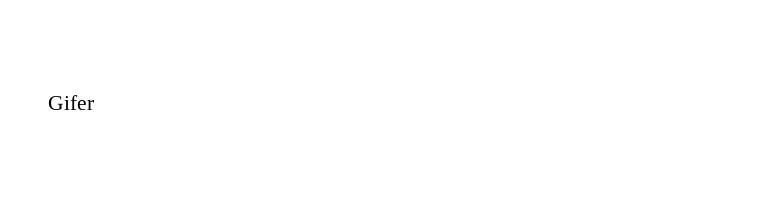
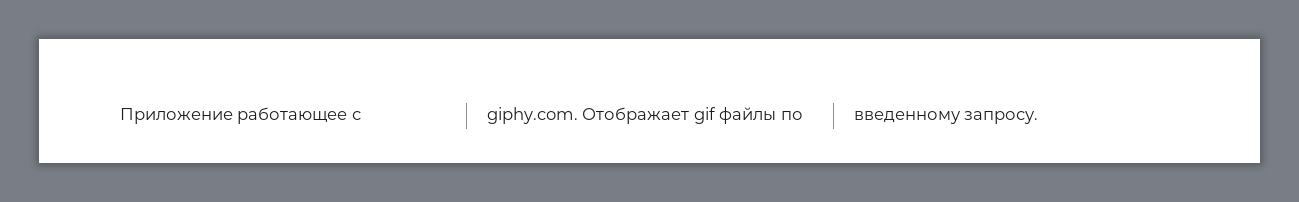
[48,95,94,110] Gifer -> [120,107,1039,124] Приложение работающее с giphy.com. Отображает gif файлы по введенному запросу.

